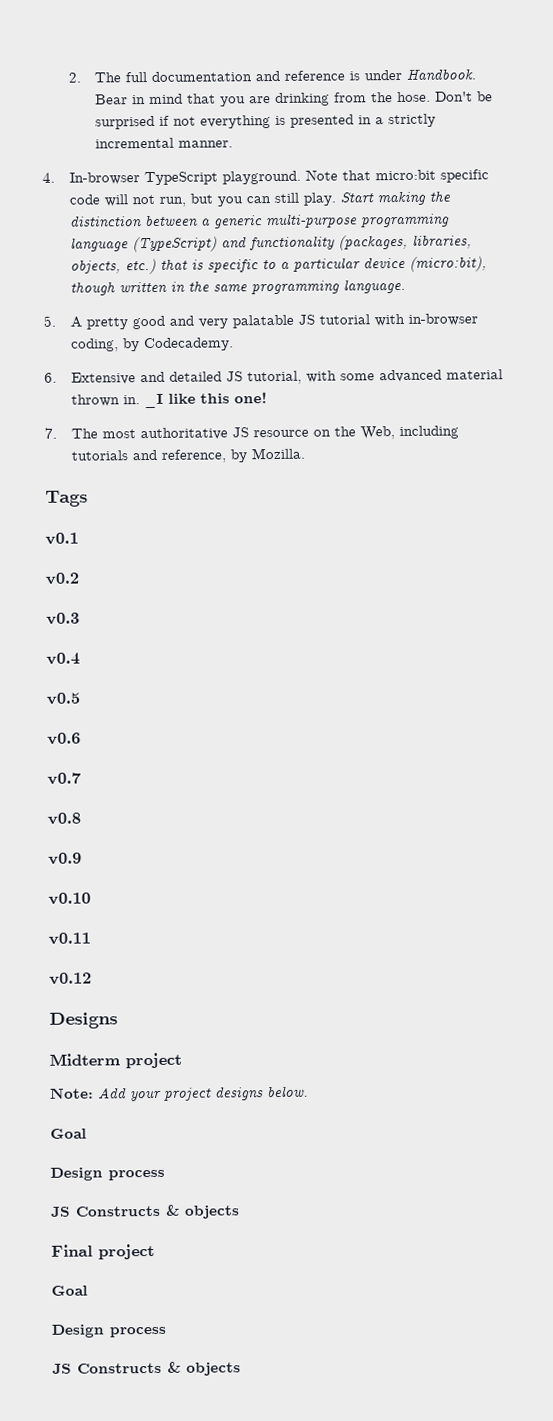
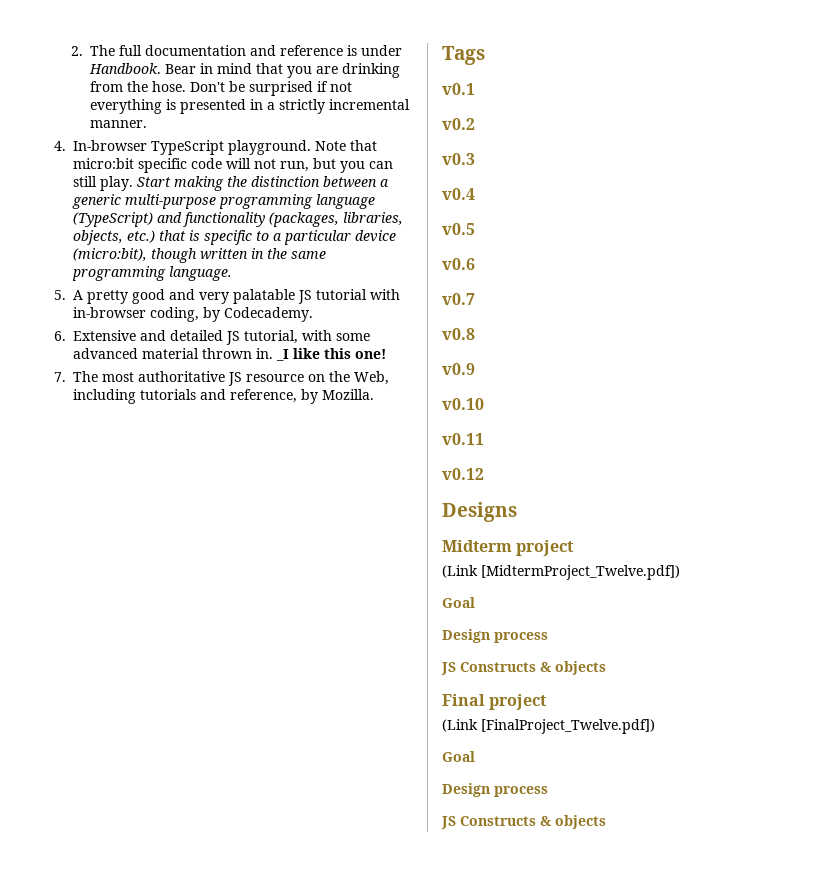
[50,1085,309,1102] Note: Add your project designs below. -> [442,565,680,580] (Link [MidtermProject_Twelve.pdf])
(155, 1251) none -> [442,719,655,734] // (Link [FinalProject_Twelve.pdf])

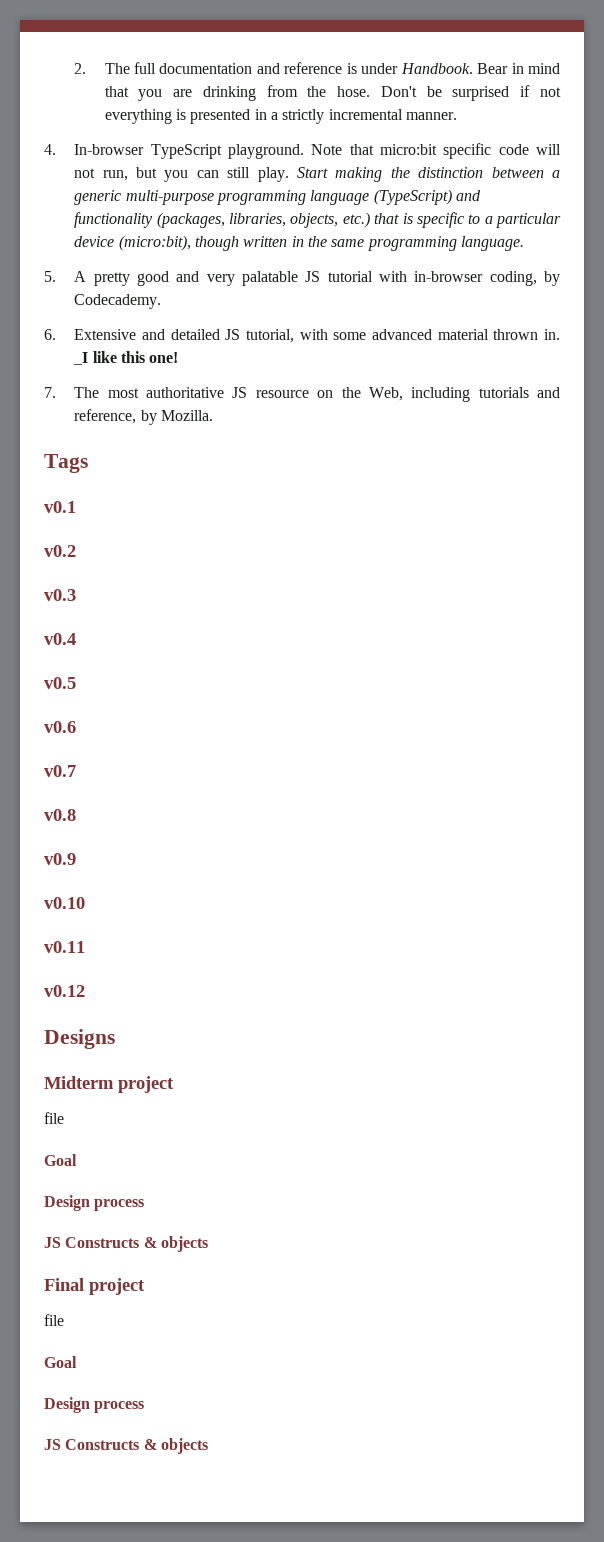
[442,565,680,580] (Link [MidtermProject_Twelve.pdf]) -> [44,1112,64,1124] file
[442,719,655,734] (Link [FinalProject_Twelve.pdf]) -> [44,1314,64,1326] file

